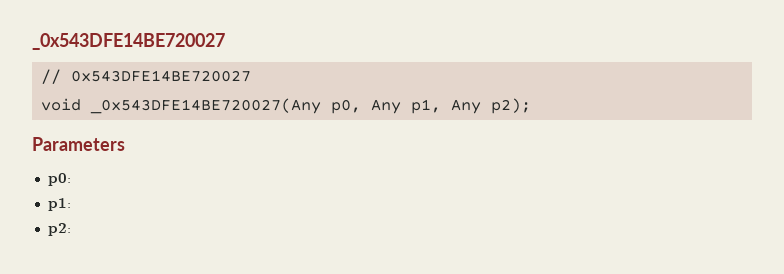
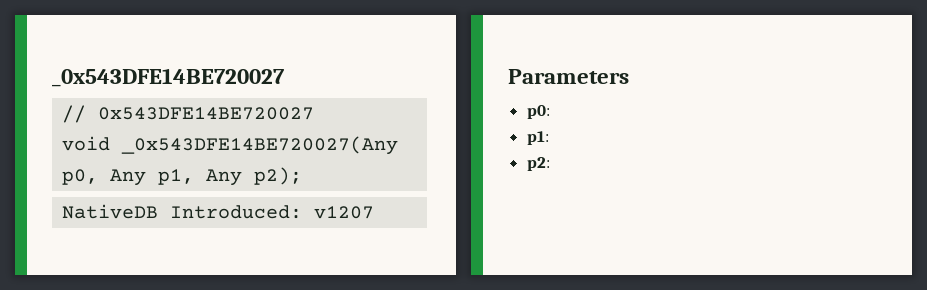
(531, 106) none -> [62,204,375,219] // NativeDB Introduced: v1207

